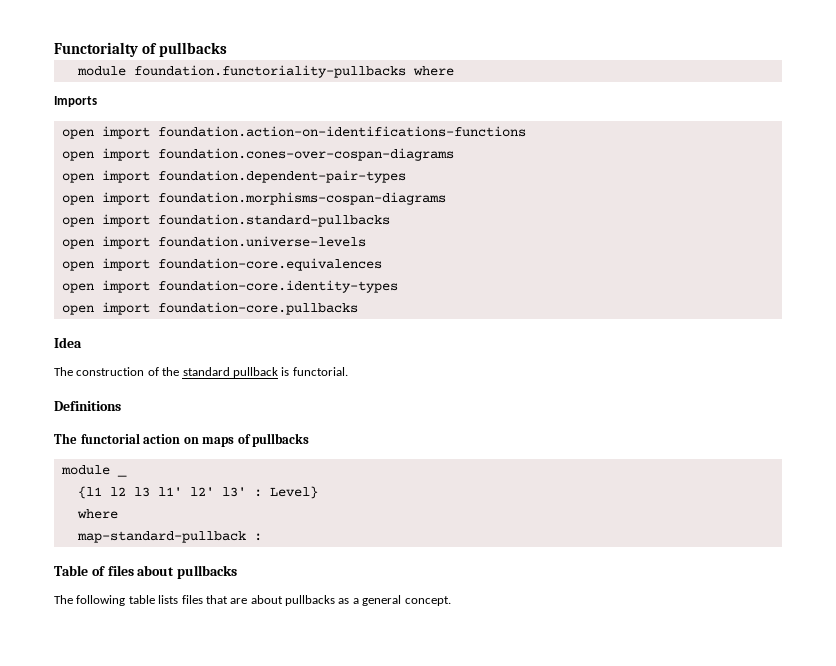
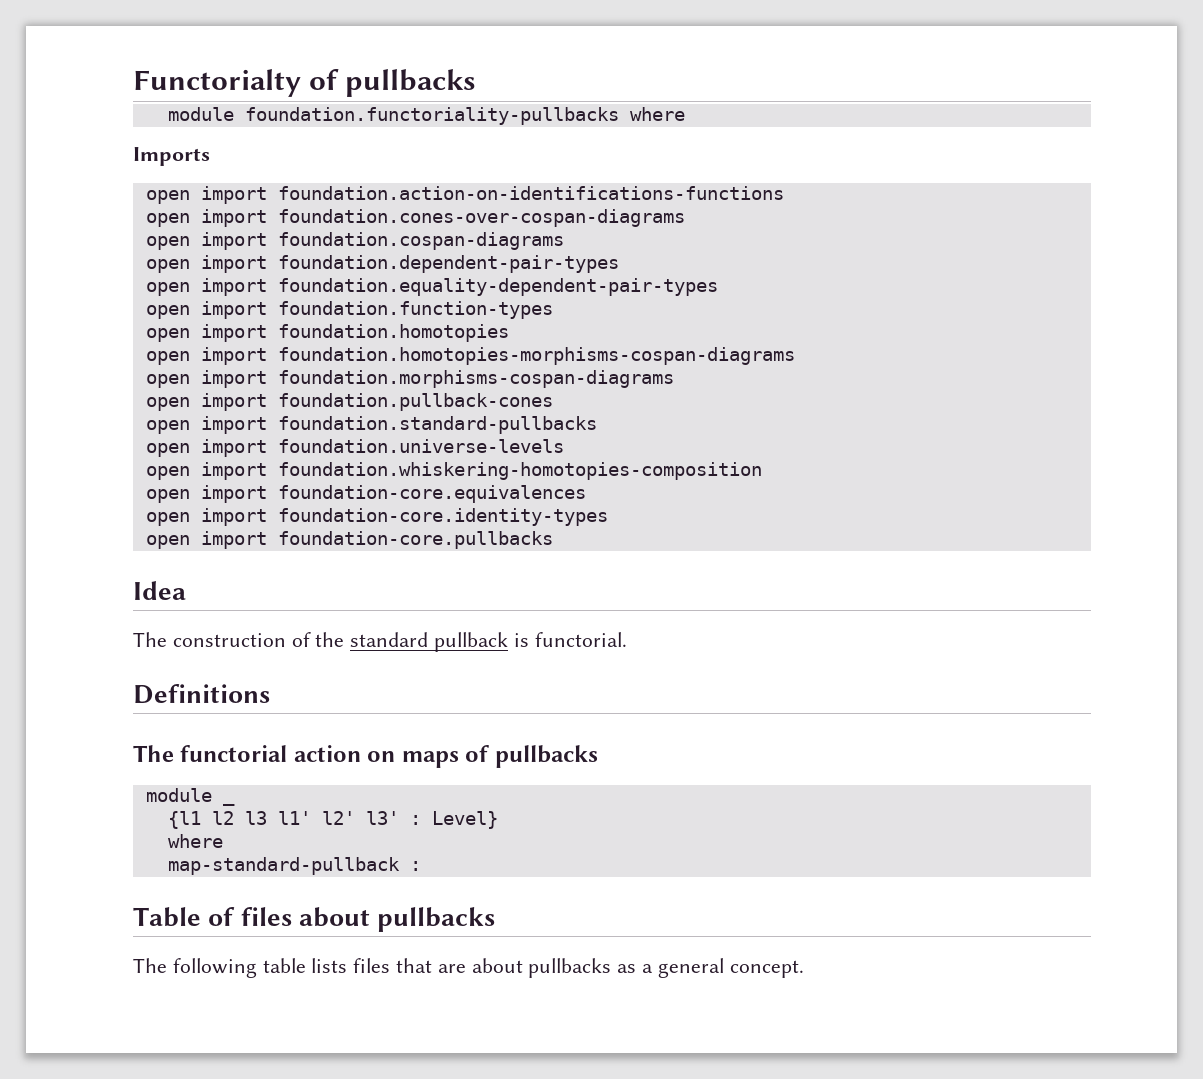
(454, 154) none -> [145,232,564,250] // open import foundation.cospan-diagrams
(406, 176) none -> [145,278,718,296] [145,301,553,319] [145,324,509,342] [145,347,795,365] // open import foundation.equality-dependent-pair-types // open import foundation.function-types // open import foundation.homotopies // open import foundation.homotopies-morphisms-cospan-diagrams
(446, 198) none -> [145,393,553,411] // open import foundation.pullback-cones
(366, 241) none -> [145,462,762,480] // open import foundation.whiskering-homotopies-composition

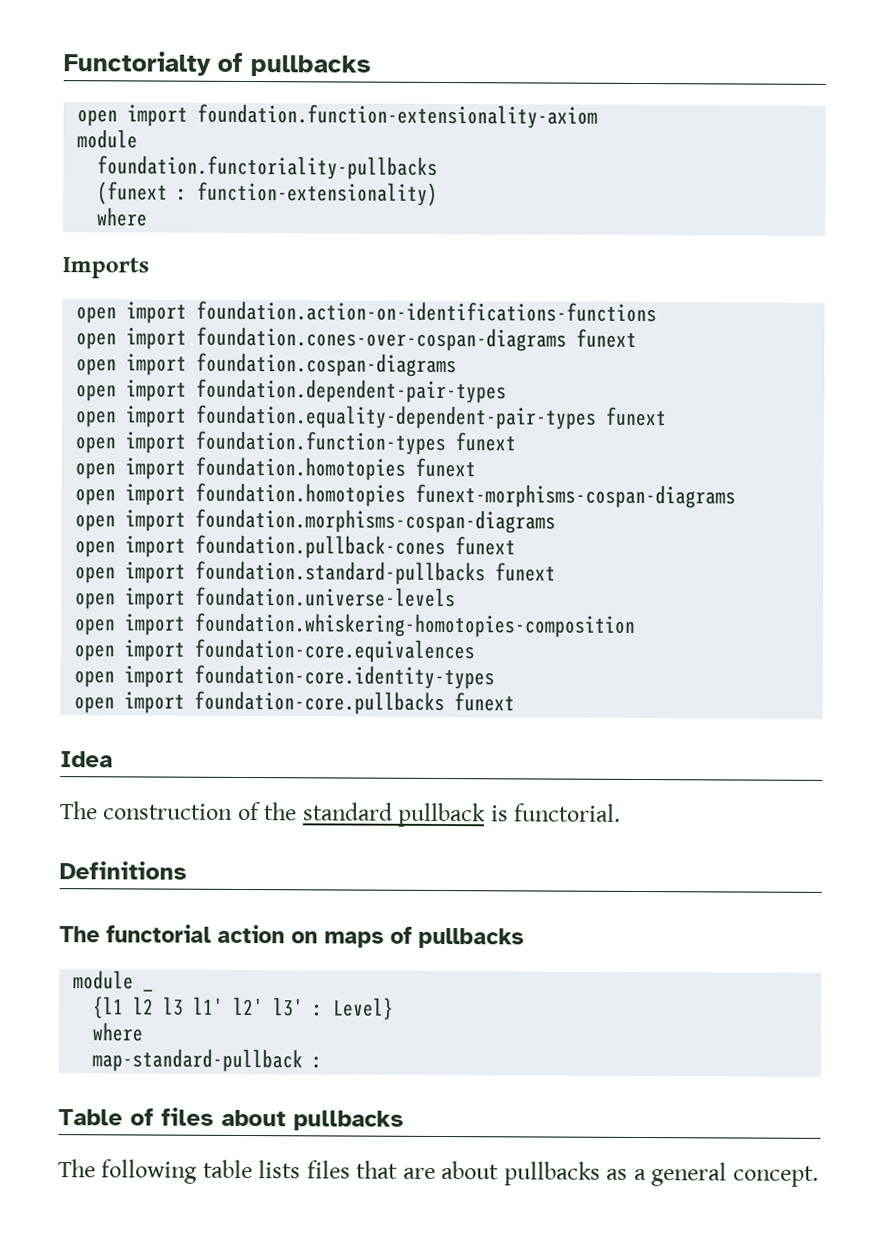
[167,107,234,121] // module -> [77,103,599,129] [77,129,139,149] // open import foundation.function-extensionality-axiom // module //
(619, 116) none -> [97,181,439,206] // (funext : function-extensionality) //
(685, 218) none -> [576,328,638,348] funext
(718, 287) none -> [606,406,668,427] funext
[145,324,509,342] [145,347,795,365] // open import foundation.homotopies // open import foundation.homotopies-morphisms-cospan-diagrams -> [455,432,517,452] [75,456,477,481] [75,482,737,509] funext // open import foundation.homotopies funext // open import foundation.homotopies funext-morphisms-cospan-diagrams
(553, 402) none -> [455,536,517,556] funext
(597, 425) none -> [495,562,557,582] funext
(553, 540) none -> [454,692,516,712] funext

